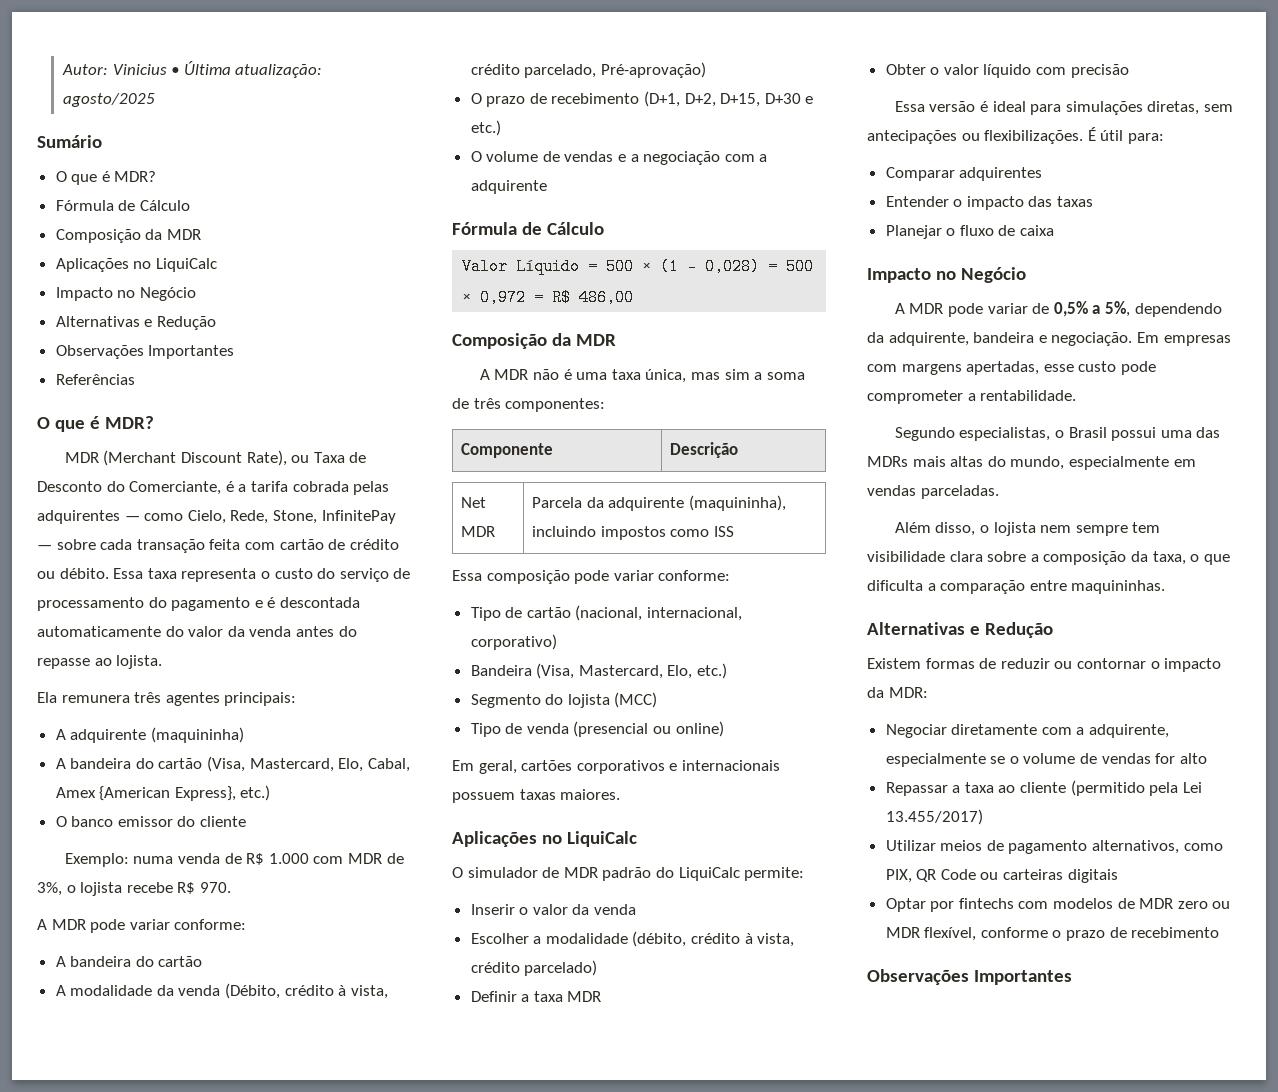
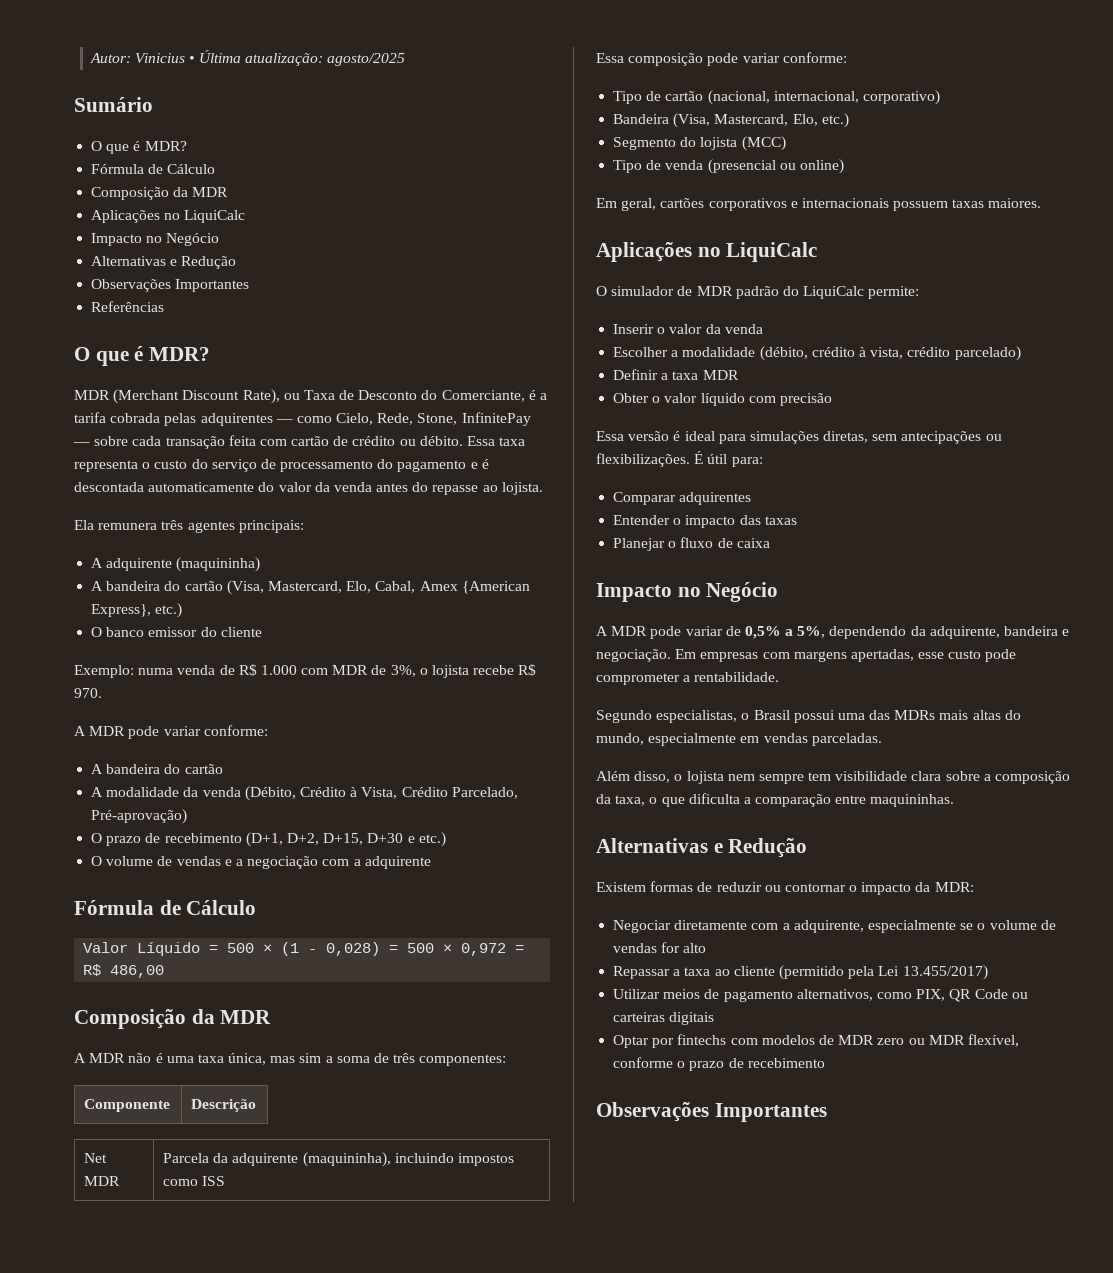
[284,985,388,999] [470,64,597,78] crédito à vista, crédito parcelado, -> [299,787,518,799] Crédito à Vista, Crédito Parcelado,

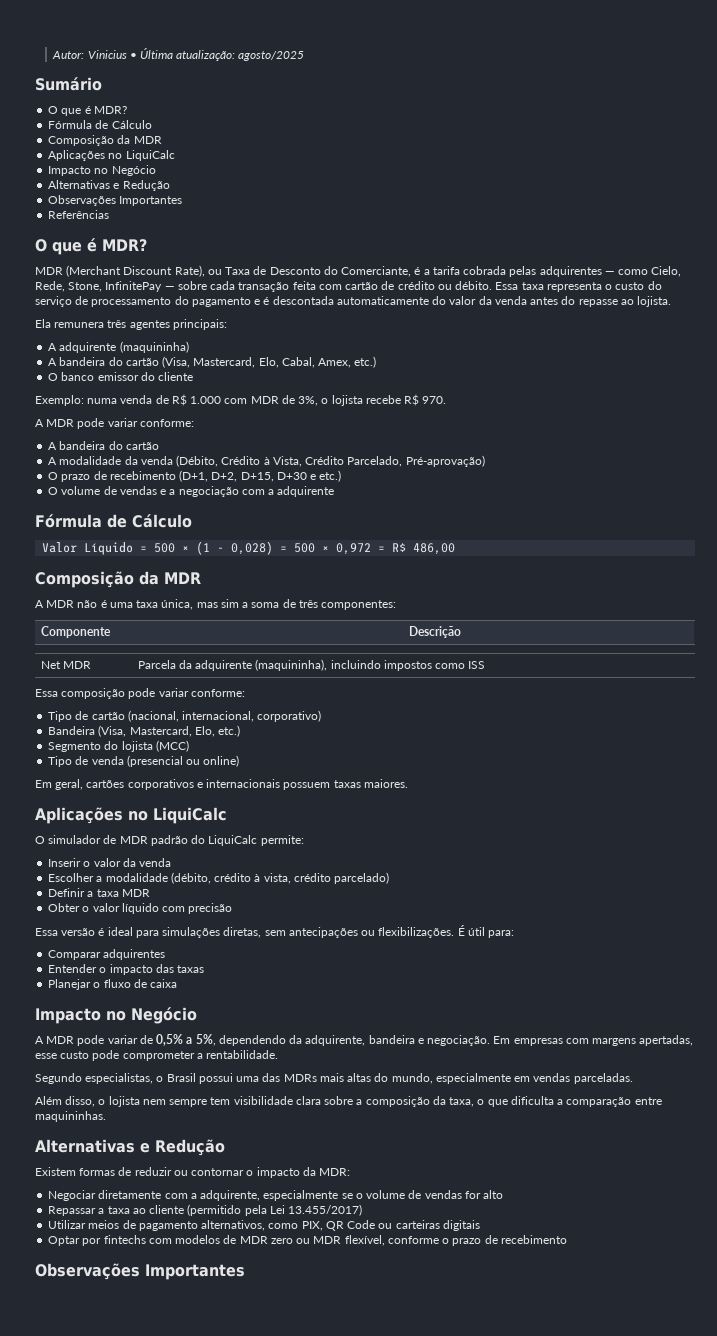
[419,581,530,594] [91,604,152,617] Amex {American Express}, -> [318,358,352,368] Amex,

